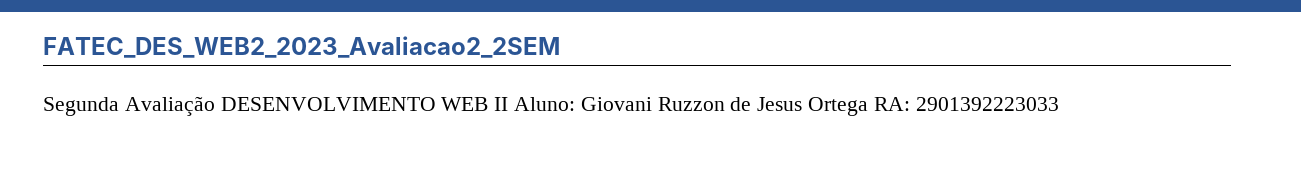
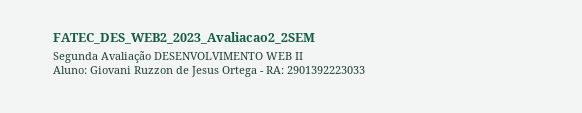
(509, 104) none -> (303, 56) //
(869, 106) none -> [260,71,264,74] -

